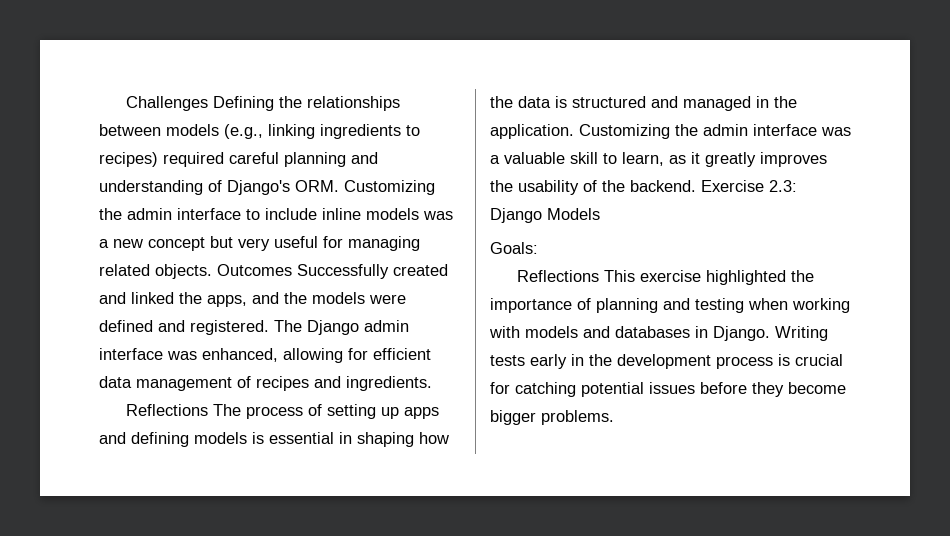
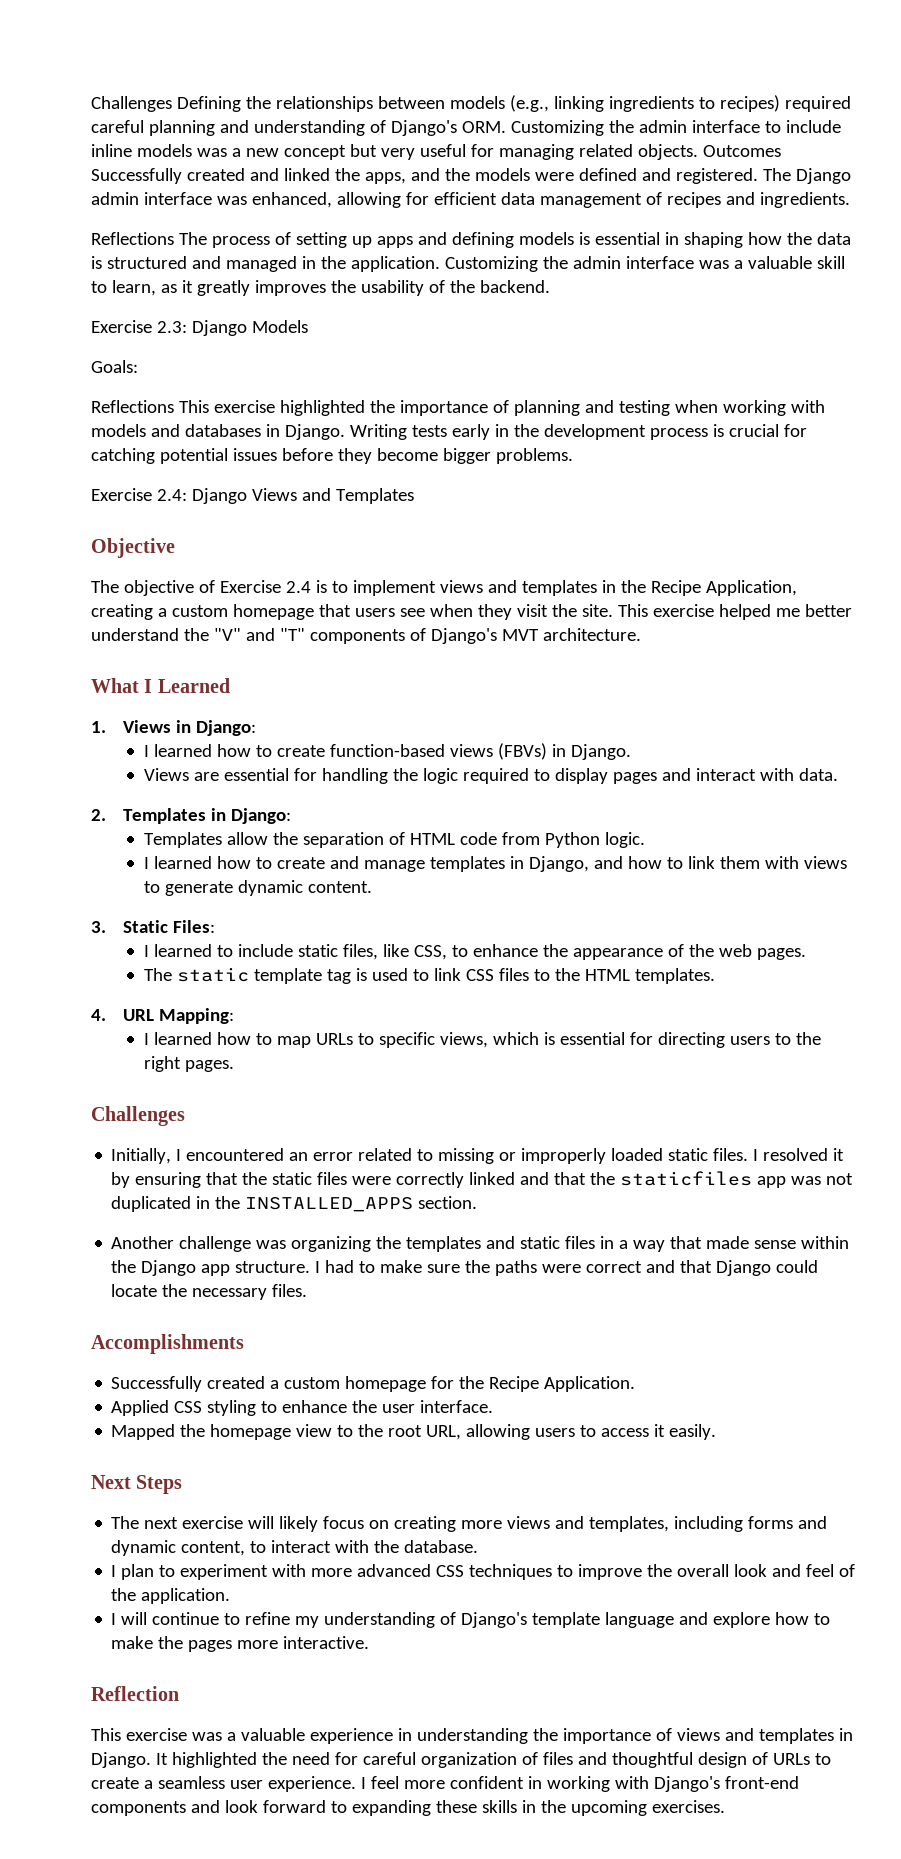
(696, 186) none -> (550, 286) //
(614, 417) none -> [91,488,414,504] [91,538,175,558] [91,580,797,596] [91,604,852,620] [91,628,641,644] [91,678,230,693] [91,720,257,736] [143,743,631,760] [143,768,838,784] [91,808,292,824] [143,832,645,848] [143,856,847,872] [143,880,372,896] [91,920,216,933] [143,944,806,960] [143,967,715,984] [91,1008,235,1024] [143,1032,821,1048] [143,1056,234,1072] [91,1106,185,1126] [111,1148,845,1164] [111,1171,854,1188] [111,1196,478,1212] [111,1236,850,1252] [111,1260,819,1276] [111,1284,308,1300] [91,1334,244,1354] [111,1376,636,1392] [111,1400,494,1416] [111,1424,717,1440] [91,1475,183,1494] [111,1516,828,1532] [111,1540,479,1556] [111,1564,856,1580] [111,1588,231,1604] [111,1612,831,1628] [111,1636,370,1652] [91,1686,179,1701] [91,1728,853,1744] [91,1752,831,1768] [91,1776,799,1792] [91,1800,725,1816] // Exercise 2.4: Django Views and Templates // Objective // The objective of Exercise 2.4 is to implement views and templates in the Recipe Application, creating a custom homepage that users see when they visit the site. This exercise helped me better understand the "V" and "T" components of Django's MVT architecture. // What I Learned // 1. Views in Django: // I learned how to create function-based views (FBVs) in Django. // Views are essential for handling the logic required to display pages and interact with data. // 2. Templates in Django: // Templates allow the separation of HTML code from Python logic. // I learned how to create and manage templates in Django, and how to link them with views to generate dynamic content. // 3. Static Files: // I learned to include static files, like CSS, to enhance the appearance of the web pages. // The static template tag is used to link CSS files to the HTML templates. // 4. URL Mapping: // I learned how to map URLs to specific views, which is essential for directing users to the right pages. // Challenges // Initially, I encountered an error related to missing or improperly loaded static files. I resolved it by ensuring that the static files were correctly linked and that the staticfiles app was not duplicated in the INSTALLED_APPS section. // Another challenge was organizing the templates and static files in a way that made sense within the Django app structure. I had to make sure the paths were correct and that Django could locate the necessary files. // Accomplishments // Successfully created a custom homepage for the Recipe Application. // Applied CSS styling to enhance the user interface. // Mapped the homepage view to the root URL, allowing users to access it easily. // Next Steps // The next exercise will likely focus on creating more views and templates, including forms and dynamic content, to interact with the database. // I plan to experiment with more advanced CSS techniques to improve the overall look and feel of the application. // I will continue to refine my understanding of Django's template language and explore how to make the pages more interactive. // Reflection // This exercise was a valuable experience in understanding the importance of views and templates in Django. It highlighted the need for careful organization of files and thoughtful design of URLs to create a seamless user experience. I feel more confident in working with Django's front-end components and look forward to expanding these skills in the upcoming exercises.

